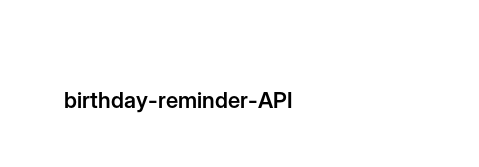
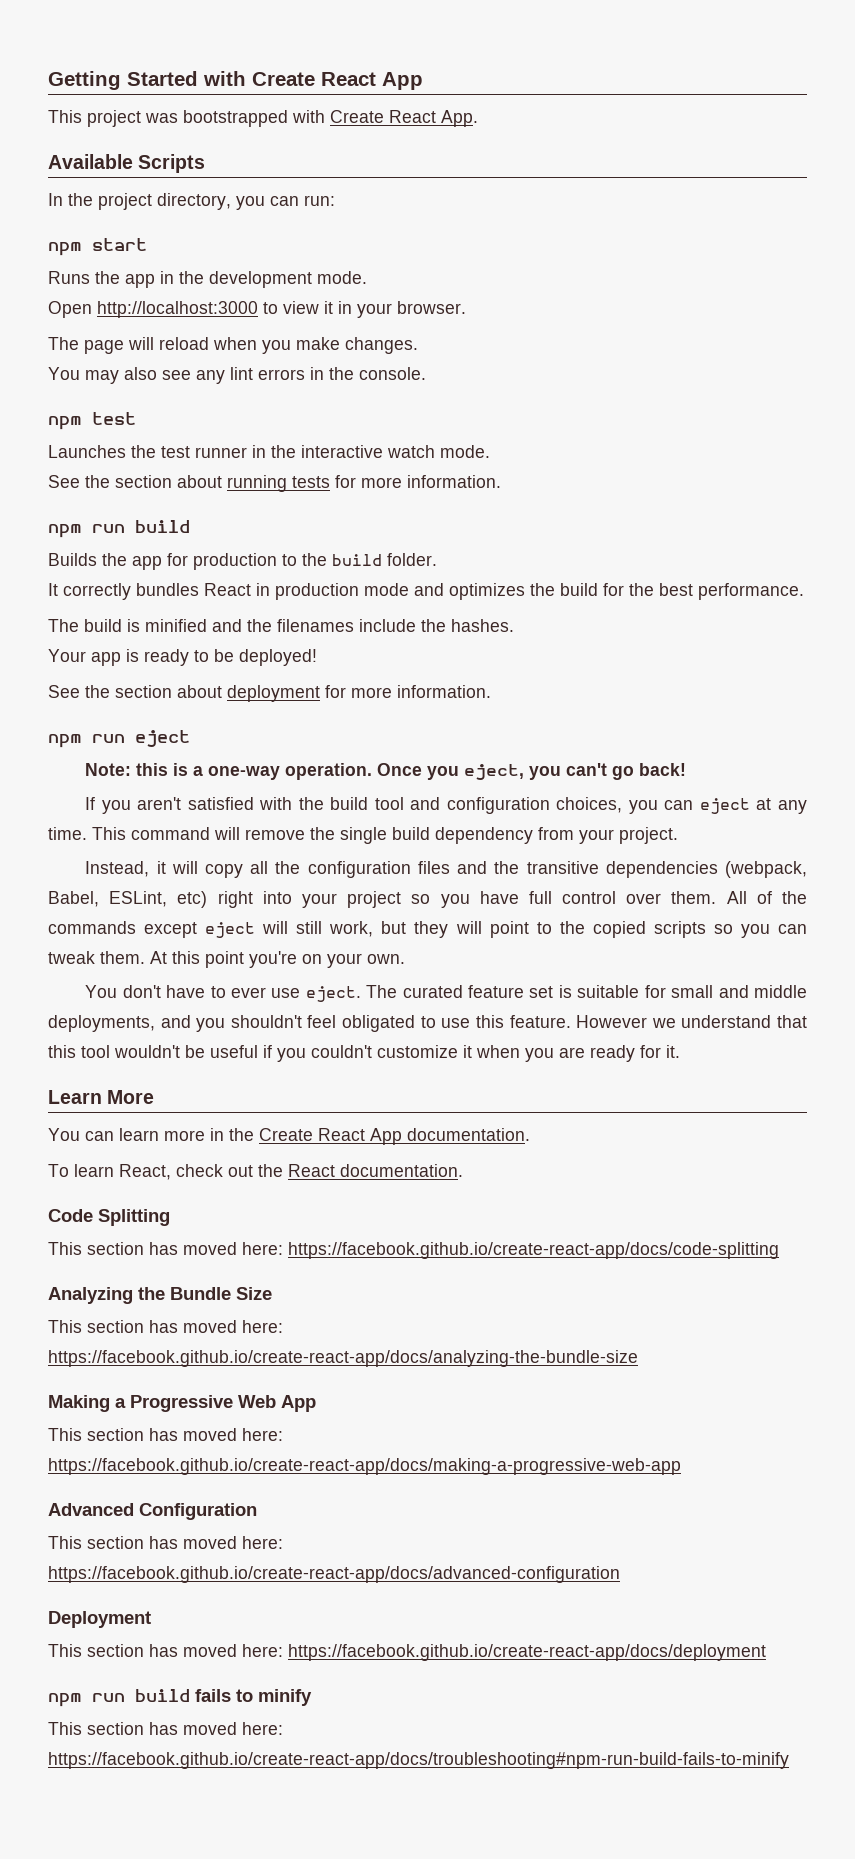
[64,92,293,113] birthday-reminder-API -> [48,71,423,90] [48,110,478,127] [48,154,206,173] [48,193,335,210] [48,238,147,256] [48,271,367,288] [48,301,466,318] [48,337,418,354] [48,367,426,384] [48,412,136,430] [48,445,490,458] [48,475,501,492] [48,520,190,538] [48,553,437,570] [48,583,804,600] [48,619,514,632] [48,649,317,666] [48,685,491,702] [48,730,190,748] [85,763,687,780] [85,797,807,814] [48,827,678,844] [85,861,807,878] [48,891,807,908] [48,921,807,938] [48,951,405,968] [85,985,808,1002] [48,1015,808,1032] [48,1045,680,1062] [48,1090,155,1104] [48,1128,530,1145] [48,1164,463,1180] [48,1209,170,1226] [48,1242,779,1259] [48,1287,272,1304] [48,1320,283,1333] [48,1350,638,1367] [48,1395,316,1412] [48,1428,283,1441] [48,1458,681,1475] [48,1503,257,1520] [48,1536,283,1549] [48,1566,620,1583] [48,1611,151,1628] [48,1644,766,1661] [48,1689,312,1707] [48,1722,283,1735] [48,1752,789,1769] Getting Started with Create React App // This project was bootstrapped with Create React App. // Available Scripts // In the project directory, you can run: // npm start // Runs the app in the development mode. // Open http://localhost:3000 to view it in your browser. // The page will reload when you make changes. // You may also see any lint errors in the console. // npm test // Launches the test runner in the interactive watch mode. // See the section about running tests for more information. // npm run build // Builds the app for production to the build folder. // It correctly bundles React in production mode and optimizes the build for the best performance. // The build is minified and the filenames include the hashes. // Your app is ready to be deployed! // See the section about deployment for more information. // npm run eject // Note: this is a one-way operation. Once you eject, you can't go back! // If you aren't satisfied with the build tool and configuration choices, you can eject at any time. This command will remove the single build dependency from your project. // Instead, it will copy all the configuration files and the transitive dependencies (webpack, Babel, ESLint, etc) right into your project so you have full control over them. All of the commands except eject will still work, but they will point to the copied scripts so you can tweak them. At this point you're on your own. // You don't have to ever use eject. The curated feature set is suitable for small and middle deployments, and you shouldn't feel obligated to use this feature. However we understand that this tool wouldn't be useful if you couldn't customize it when you are ready for it. // Learn More // You can learn more in the Create React App documentation. // To learn React, check out the React documentation. // Code Splitting // This section has moved here: https://facebook.github.io/create-react-app/docs/code-splitting // Analyzing the Bundle Size // This section has moved here: https://facebook.github.io/create-react-app/docs/analyzing-the-bundle-size // Making a Progressive Web App // This section has moved here: https://facebook.github.io/create-react-app/docs/making-a-progressive-web-app // Advanced Configuration // This section has moved here: https://facebook.github.io/create-react-app/docs/advanced-configuration // Deployment // This section has moved here: https://facebook.github.io/create-react-app/docs/deployment // npm run build fails to minify // This section has moved here: https://facebook.github.io/create-react-app/docs/troubleshooting#npm-run-build-fails-to-minify

